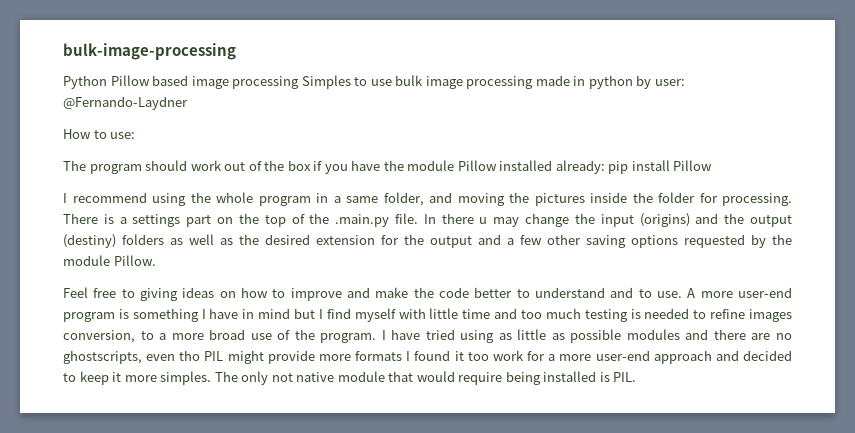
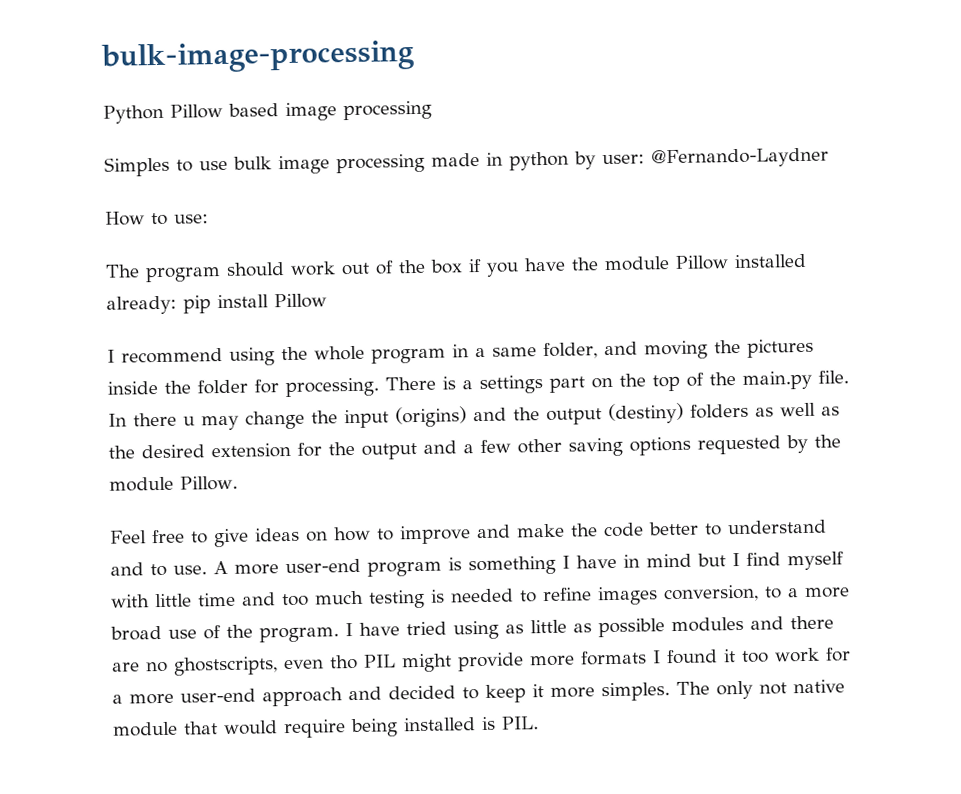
(300, 82) none -> (432, 110) //
[335,214,390,227] .main.py -> [742,370,812,390] main.py
[140,288,178,301] giving -> [214,528,249,548] give

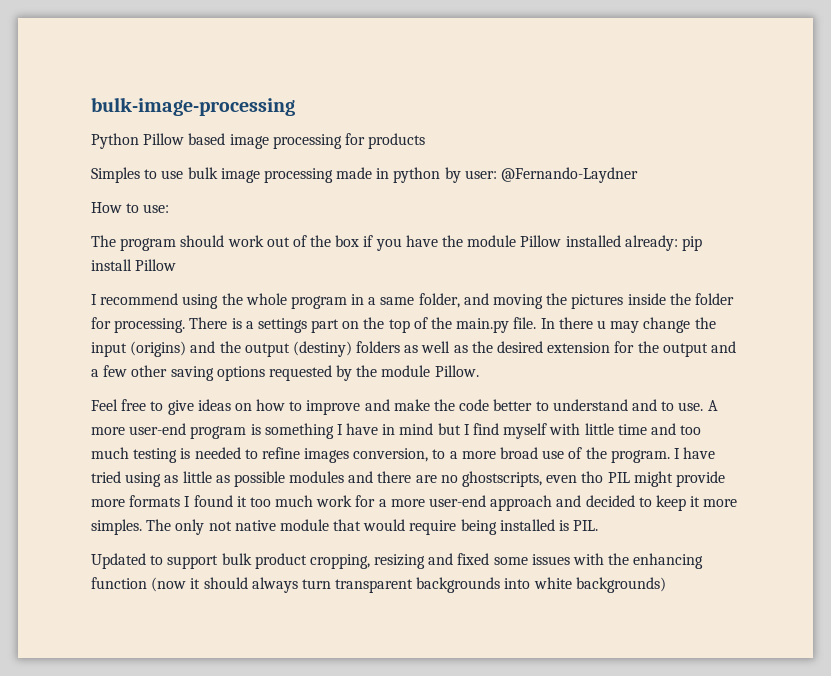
(432, 110) none -> [344,133,426,149] for products
(769, 656) none -> [275,495,314,507] much
(539, 723) none -> [91,553,704,569] [91,577,666,593] // Updated to support bulk product cropping, resizing and fixed some issues with the enhancing function (now it should always turn transparent backgrounds into white backgrounds)

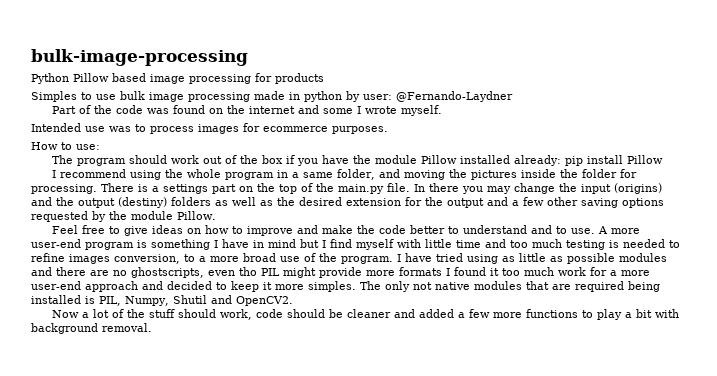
(639, 175) none -> [52,105,443,116] [31,123,388,134] // Part of the code was found on the internet and some I wrote myself. // Intended use was to process images for ecommerce purposes.
[596,320,606,329] u -> [462,186,483,194] you
[279,519,599,535] [91,553,704,569] [91,577,666,593] module that would require being installed is PIL. // Updated to support bulk product cropping, resizing and fixed some issues with the enhancing function (now it should always turn transparent backgrounds into white backgrounds) -> [474,281,660,292] [31,295,293,306] [52,309,680,320] [31,323,152,334] modules that are required being installed is PIL, Numpy, Shutil and OpenCV2. // Now a lot of the stuff should work, code should be cleaner and added a few more functions to play a bit with background removal.

